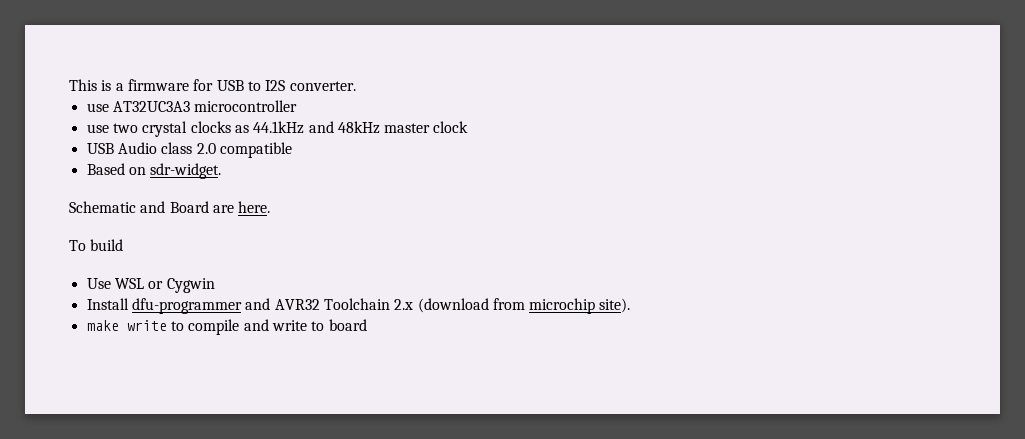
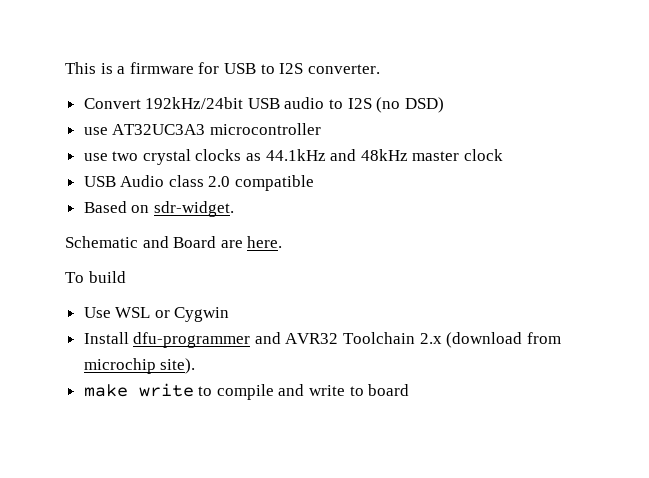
(356, 86) none -> [83,97,444,113] // Convert 192kHz/24bit USB audio to I2S (no DSD)

